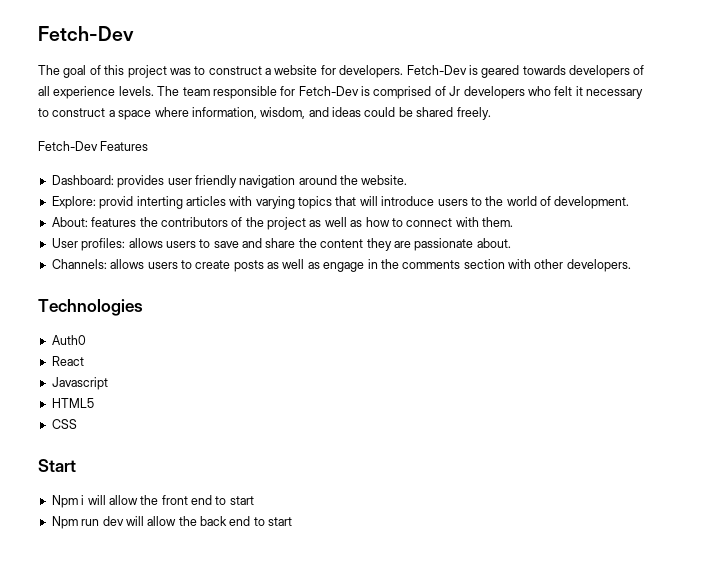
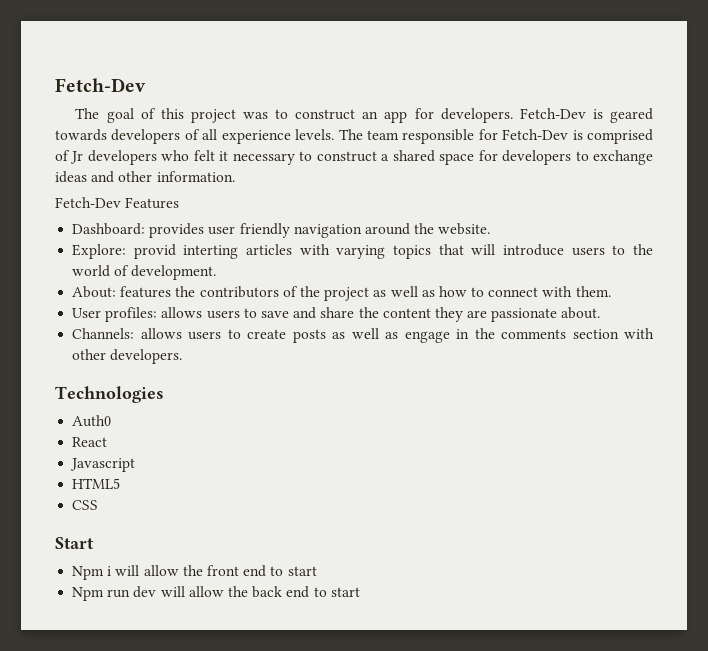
[265,65,318,75] a website -> [362,111,408,123] an app
[118,107,491,120] space where information, wisdom, and ideas could be shared freely. -> [392,150,654,165] [55,171,235,183] shared space for developers to exchange ideas and other information.

